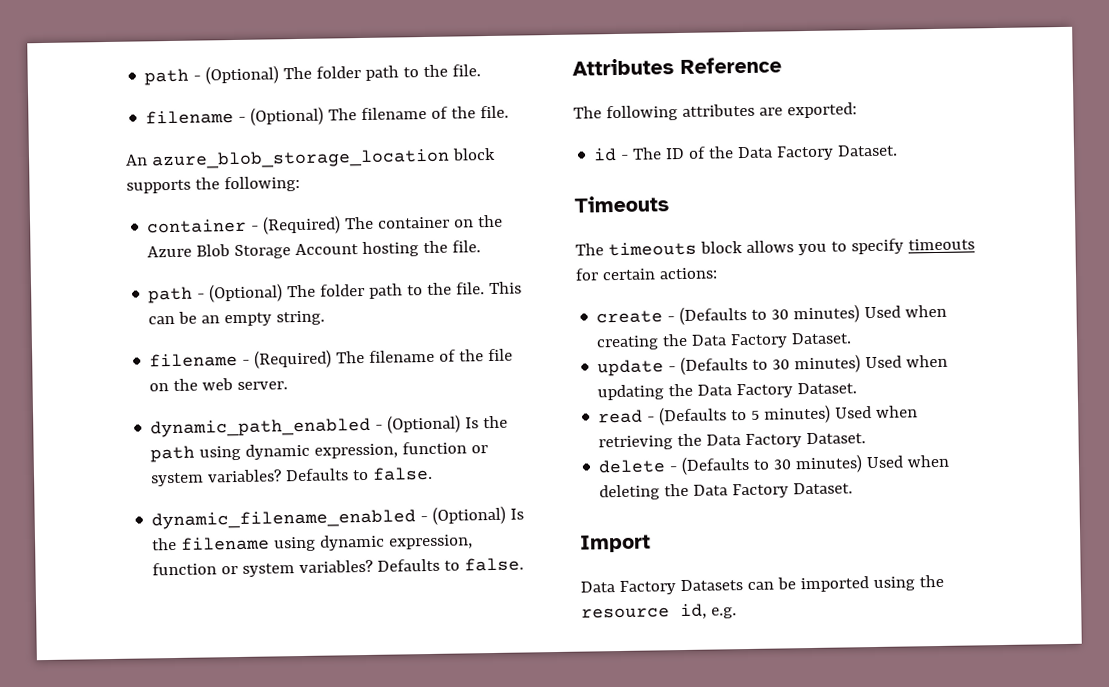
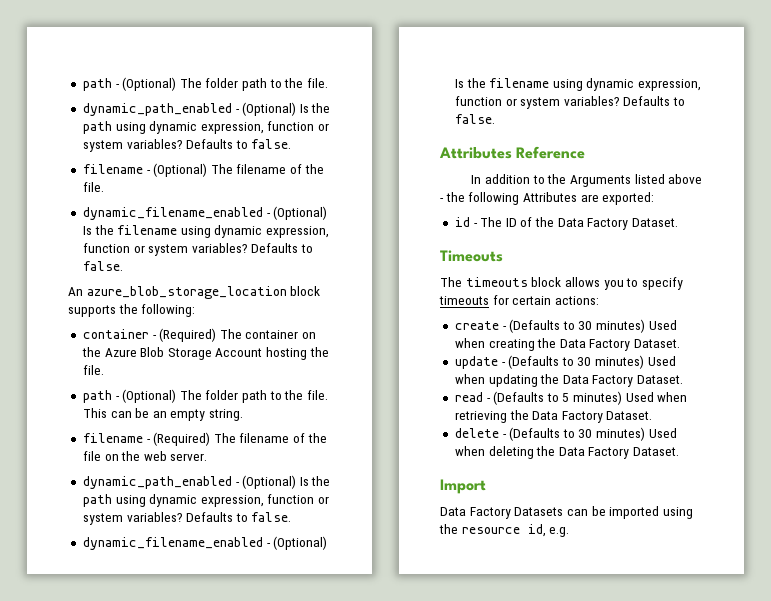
[144,64,482,86] path - (Optional) The folder path to the file. -> [82,77,329,91] [82,102,331,116] [82,121,330,134] [82,139,292,152] path - (Optional) The folder path to the file. // dynamic_path_enabled - (Optional) Is the path using dynamic expression, function or system variables? Defaults to false.
(510, 112) none -> [82,206,328,220] [82,225,330,238] [82,243,314,256] [82,261,123,271] // dynamic_filename_enabled - (Optional) Is the filename using dynamic expression, function or system variables? Defaults to false.
[573,103,755,122] The following attributes -> [471,174,703,187] [440,192,577,205] In addition to the Arguments listed above - the following Attributes

